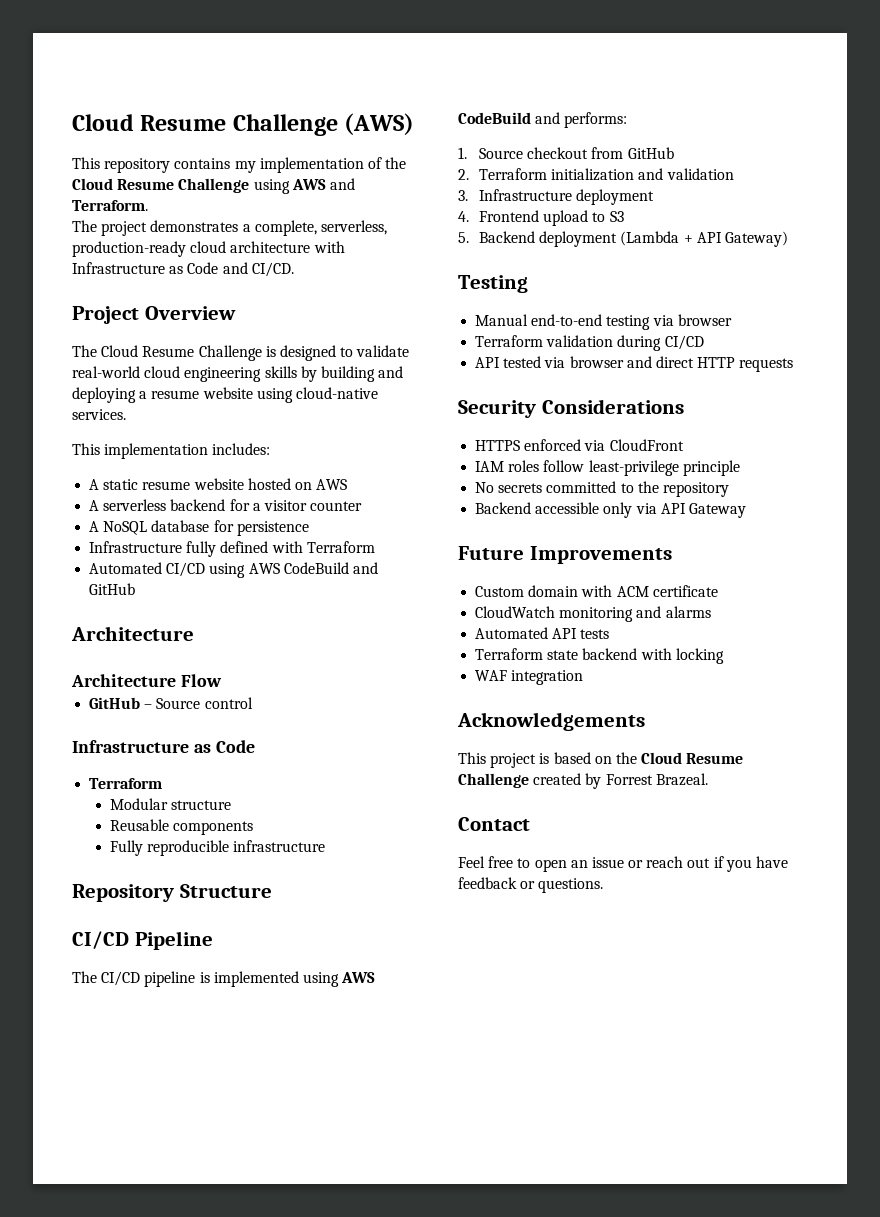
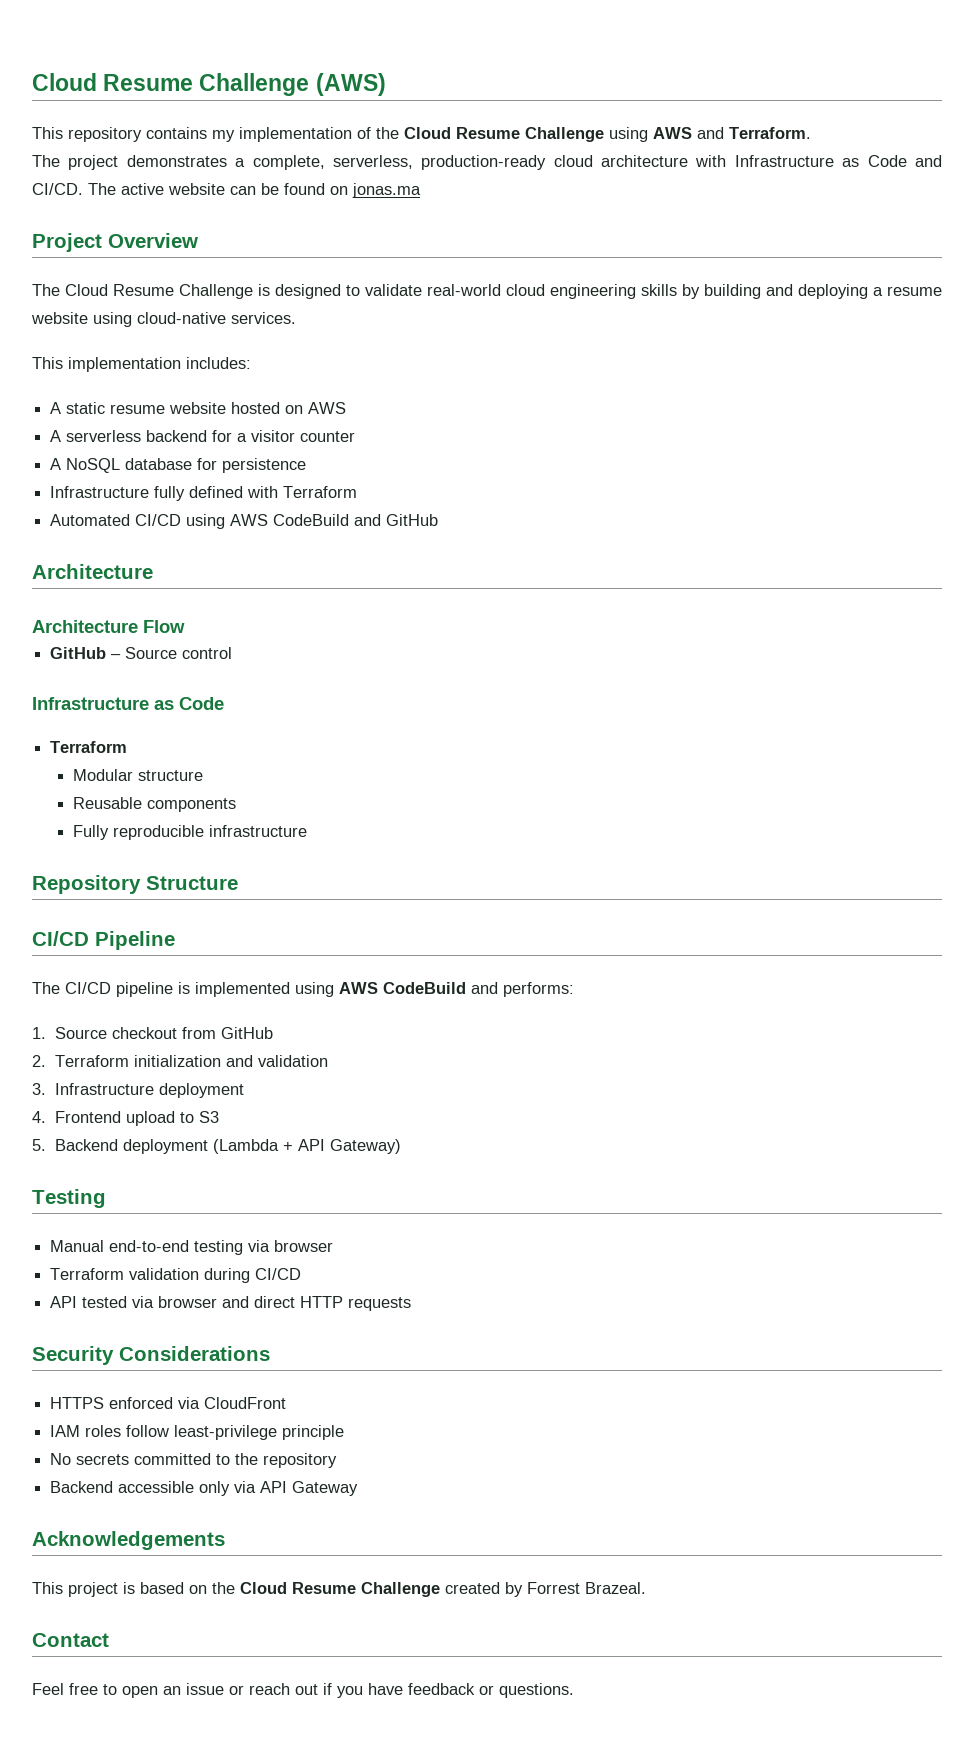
(294, 269) none -> [88,183,421,198] The active website can be found on jonas.ma
[458,546,672,564] [475,585,718,597] [475,606,711,622] [475,627,610,639] [475,648,724,664] [475,670,584,685] // Future Improvements // Custom domain with ACM certificate // CloudWatch monitoring and alarms // Automated API tests // Terraform state backend with locking // WAF integration -> (359, 1488) none

